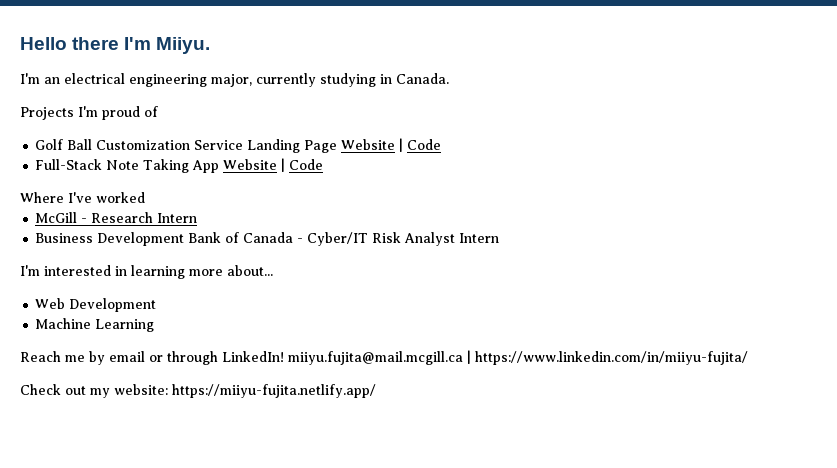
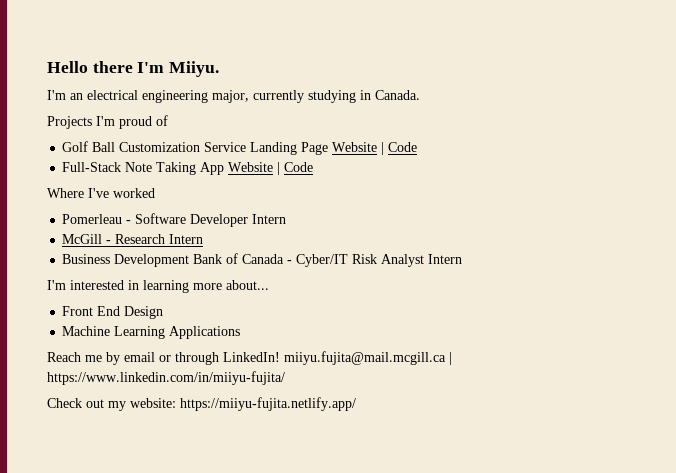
(145, 197) none -> [62,213,287,227] // Pomerleau - Software Developer Intern
[35,298,157,312] Web Development -> [62,306,164,319] Front End Design
(155, 325) none -> [169,326,241,339] Applications

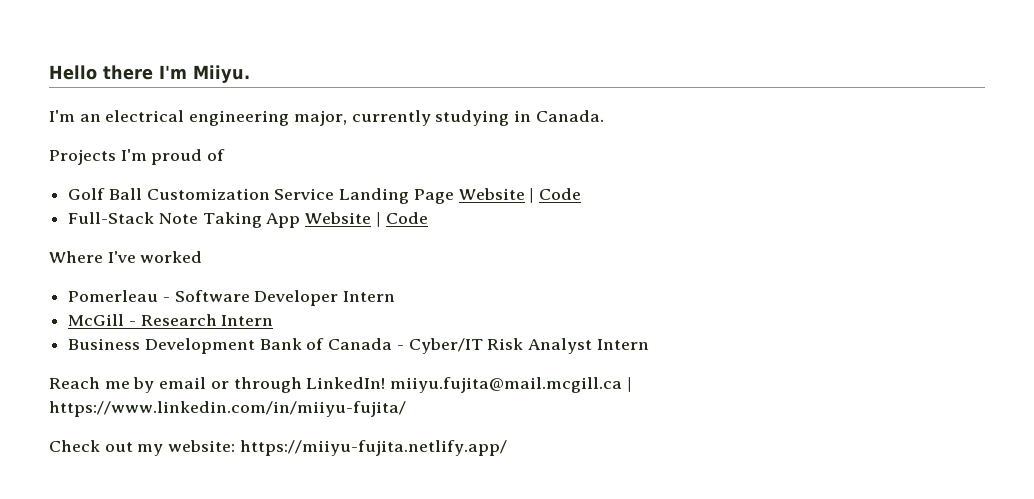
[47,280,269,293] [62,306,164,319] [62,326,241,339] // I'm interested in learning more about... // Front End Design // Machine Learning Applications -> (649, 344) none

